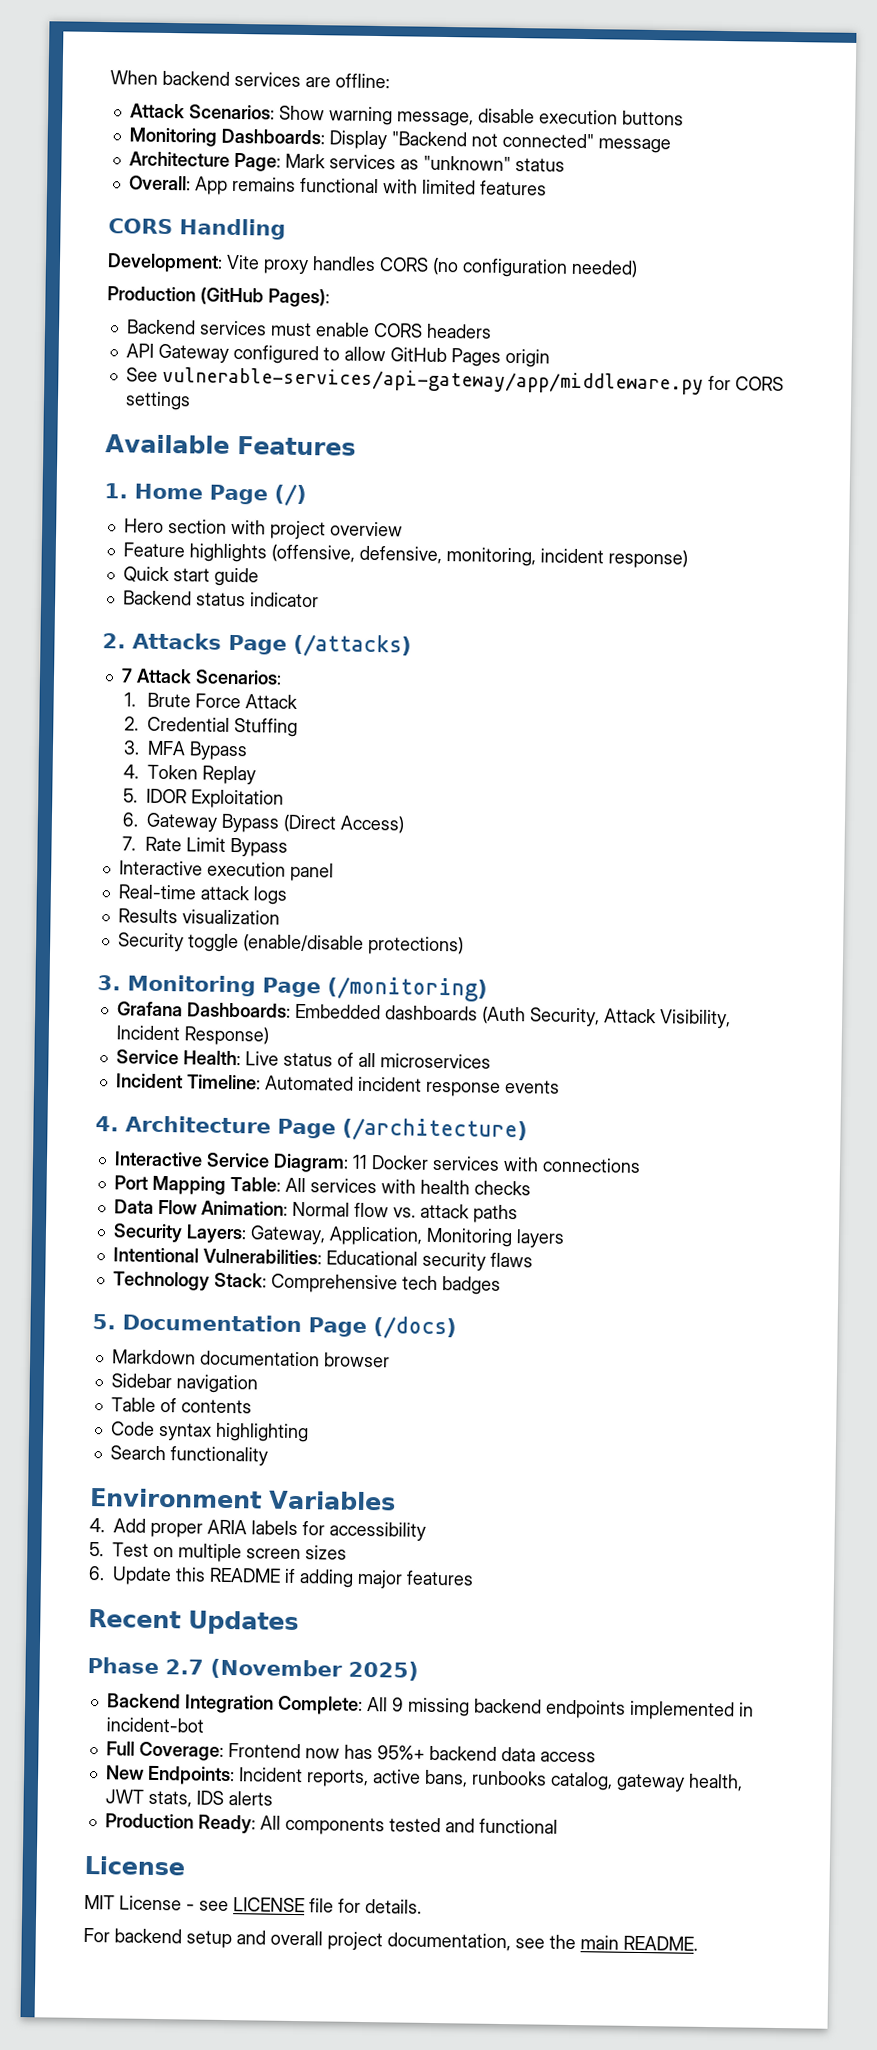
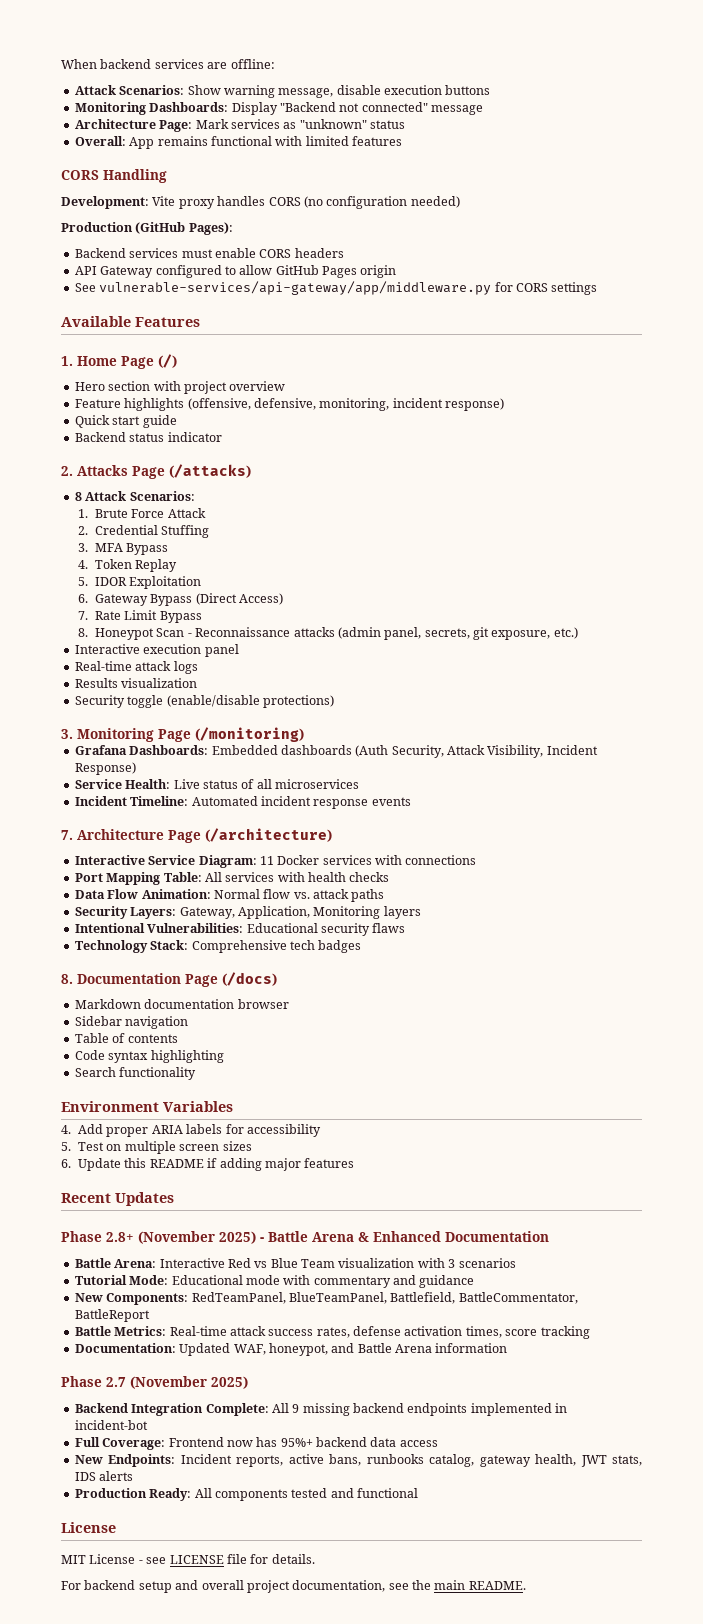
[120,668,133,683] 7 -> [74,492,82,501] 8
(289, 847) none -> [78,627,578,640] // 8. Honeypot Scan - Reconnaissance attacks (admin panel, secrets, git exposure, etc.)
[95,1116,119,1132] 4. -> [61,830,73,840] 7.
[92,1314,116,1330] 5. -> [61,974,73,984] 8.
(299, 1623) none -> [61,1231,549,1244] [74,1258,516,1268] [74,1275,475,1288] [74,1292,578,1305] [74,1309,150,1322] [74,1326,590,1339] [74,1343,508,1356] // Phase 2.8+ (November 2025) - Battle Arena & Enhanced Documentation // Battle Arena: Interactive Red vs Blue Team visualization with 3 scenarios // Tutorial Mode: Educational mode with commentary and guidance // New Components: RedTeamPanel, BlueTeamPanel, Battlefield, BattleCommentator, BattleReport // Battle Metrics: Real-time attack success rates, defense activation times, score tracking // Documentation: Updated WAF, honeypot, and Battle Arena information

